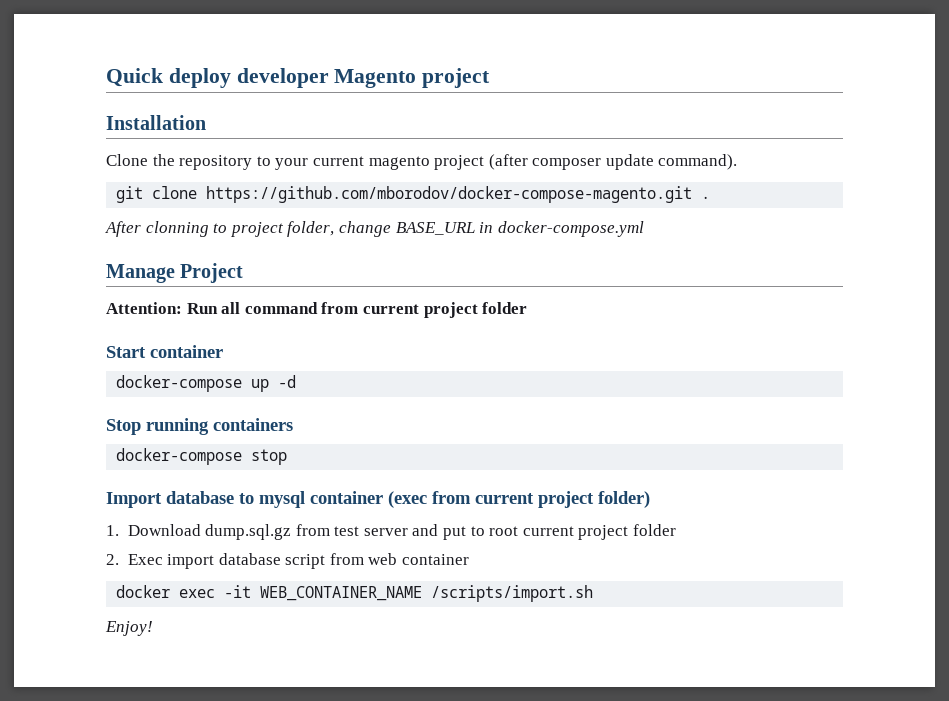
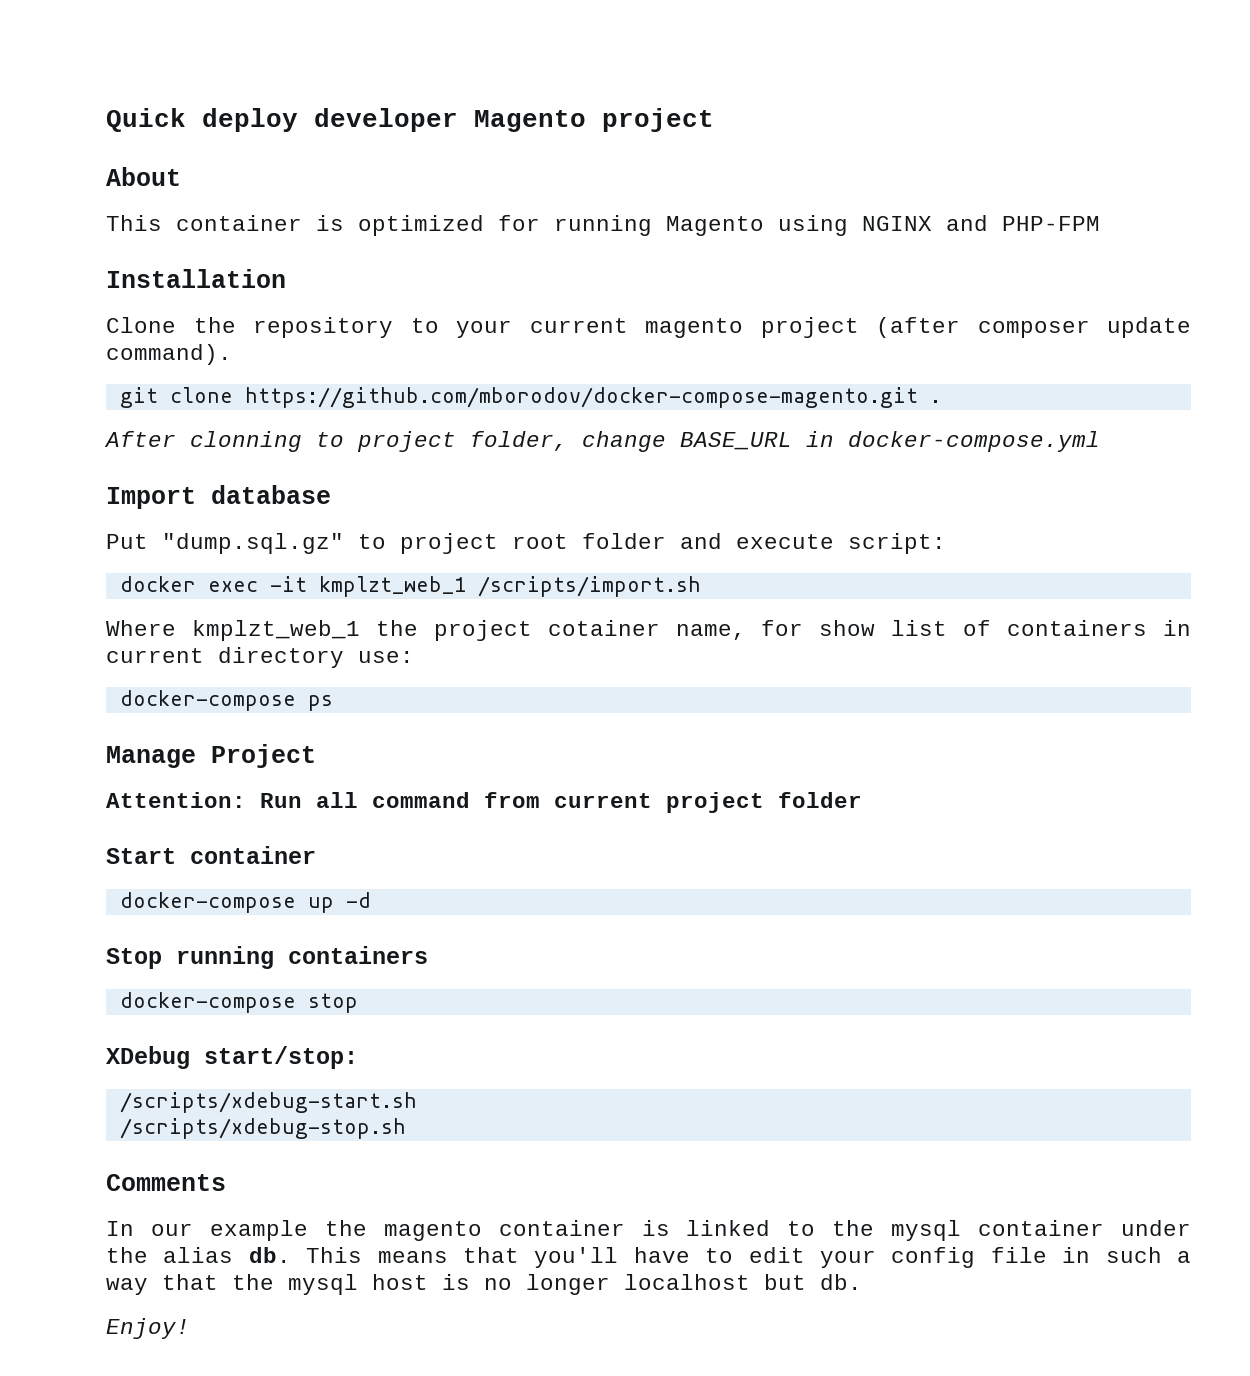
(491, 78) none -> [106,167,181,186] [106,215,1100,236] // About // This container is optimized for running Magento using NGINX and PHP-FPM
(644, 229) none -> [106,485,331,509] [106,533,946,554] [119,576,701,597] [106,620,1191,641] [106,647,414,668] [119,690,333,711] // Import database // Put "dump.sql.gz" to project root folder and execute script: // docker exec -it kmplzt_web_1 /scripts/import.sh // Where kmplzt_web_1 the project cotainer name, for show list of containers in current directory use: // docker-compose ps
[106,491,650,508] [106,524,676,540] [106,553,470,569] [116,585,594,602] Import database to mysql container (exec from current project folder) // 1. Download dump.sql.gz from test server and put to root current project folder // 2. Exec import database script from web container // docker exec -it WEB_CONTAINER_NAME /scripts/import.sh -> [106,1046,358,1069] [119,1092,417,1113] [119,1118,406,1139] [106,1174,226,1191] [106,1220,1191,1241] [106,1247,1191,1268] [106,1274,862,1295] XDebug start/stop: // /scripts/xdebug-start.sh // /scripts/xdebug-stop.sh // Comments // In our example the magento container is linked to the mysql container under the alias db. This means that you'll have to edit your config file in such a way that the mysql host is no longer localhost but db.

